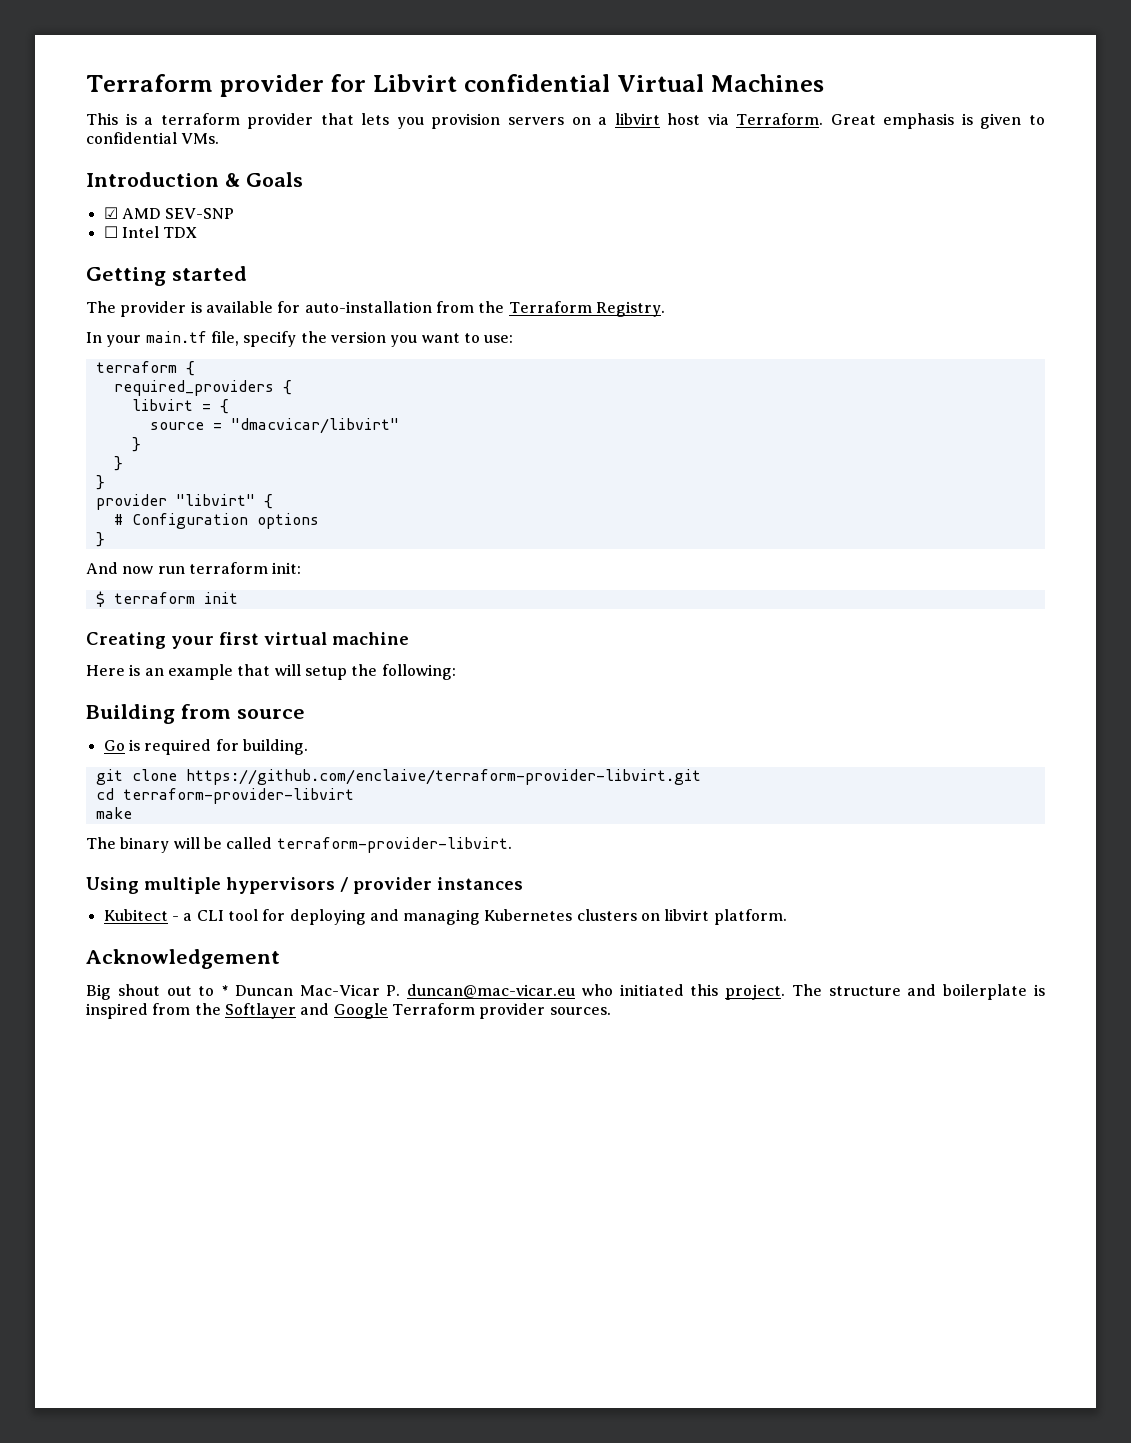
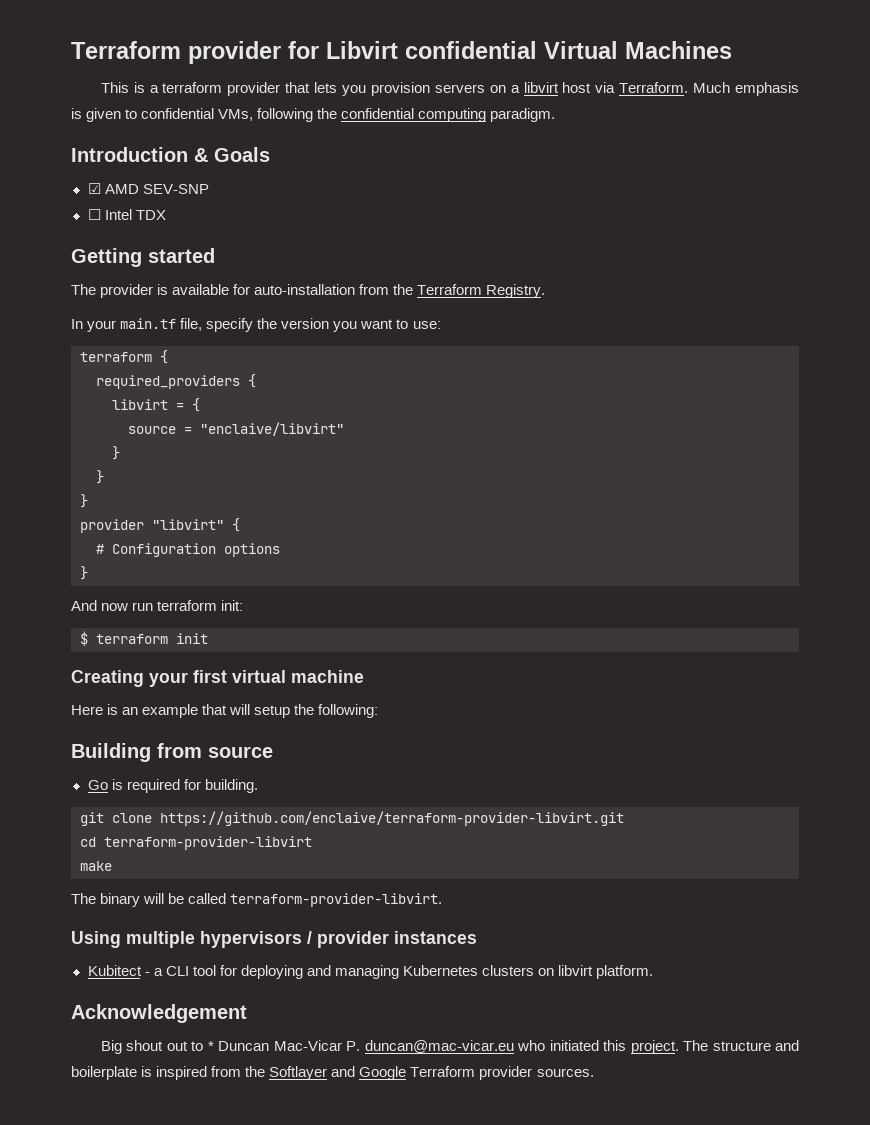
[830,114,876,125] Great -> [693,82,731,93] Much
[181,133,220,144] VMs. -> [218,108,556,122] VMs, following the confidential computing paradigm.
[230,418,399,434] "dmacvicar/libvirt" -> [200,422,344,436] "enclaive/libvirt"

